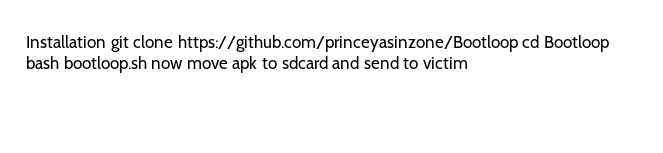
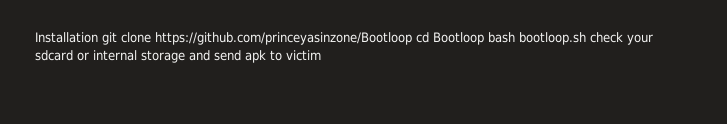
[151,56,399,73] now move apk to sdcard and send -> [590,32,653,45] [35,50,266,63] check your sdcard or internal storage and send apk

